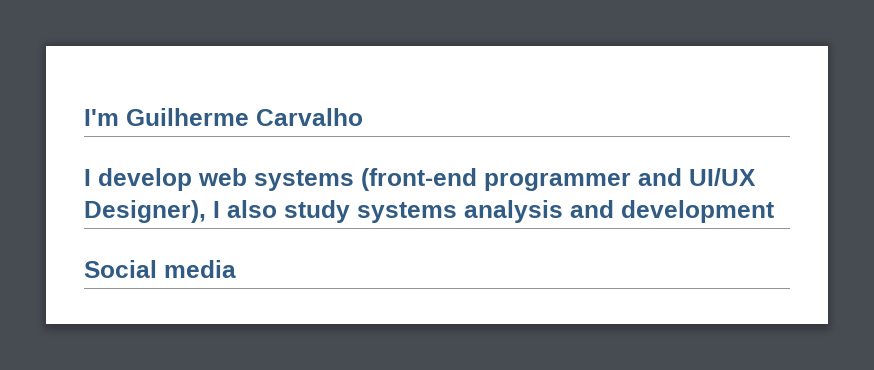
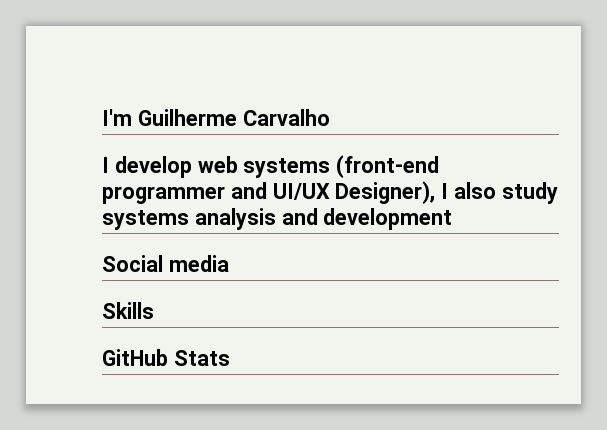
(236, 269) none -> [102,302,154,319] [102,349,230,366] // Skills // GitHub Stats

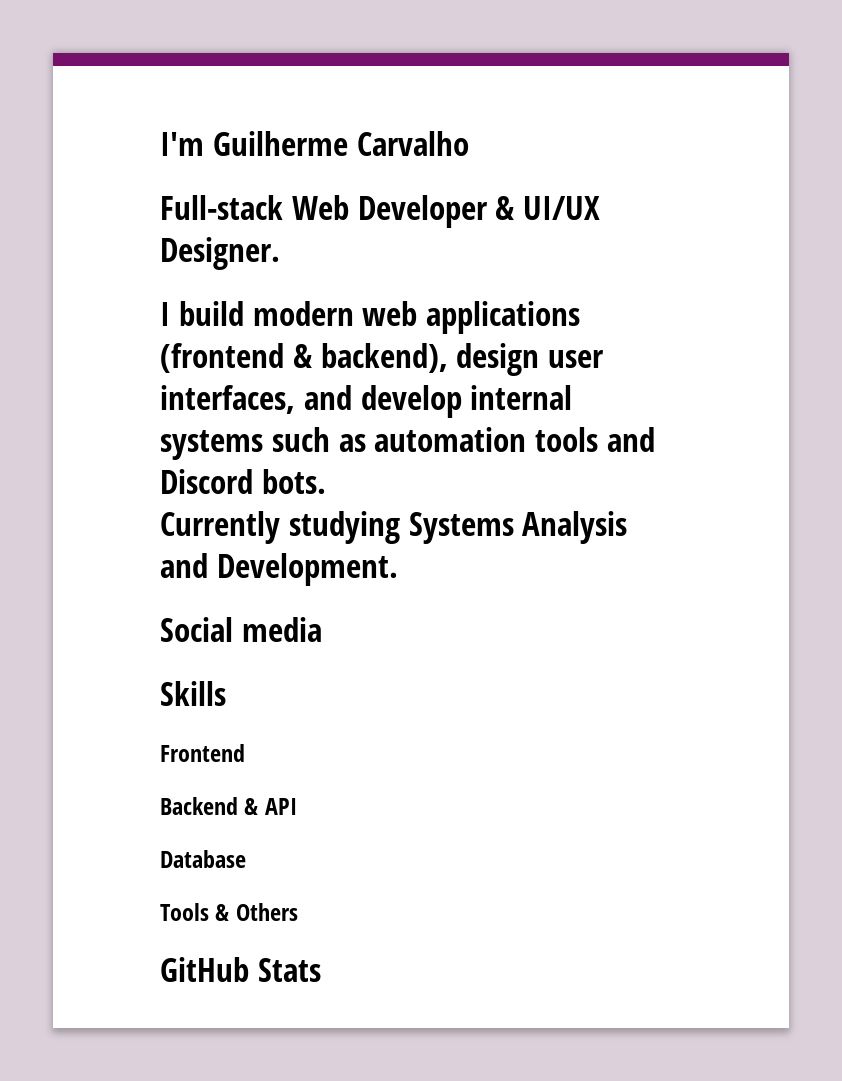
[102,155,440,178] [102,181,558,204] [102,208,453,230] [102,255,229,272] [102,302,154,319] I develop web systems (front-end programmer and UI/UX Designer), I also study systems analysis and development // Social media // Skills -> [160,195,601,228] [160,237,280,270] [160,301,581,334] [160,343,605,376] [160,385,573,418] [160,427,655,460] [160,469,326,494] [160,511,628,544] [160,553,398,586] [160,617,322,642] [160,681,226,706] [160,744,245,762] [160,797,297,815] [160,850,246,868] [160,903,298,921] Full-stack Web Developer & UI/UX Designer. // I build modern web applications (frontend & backend), design user interfaces, and develop internal systems such as automation tools and Discord bots. // Currently studying Systems Analysis and Development. // Social media // Skills // Frontend // Backend & API // Database // Tools & Others

